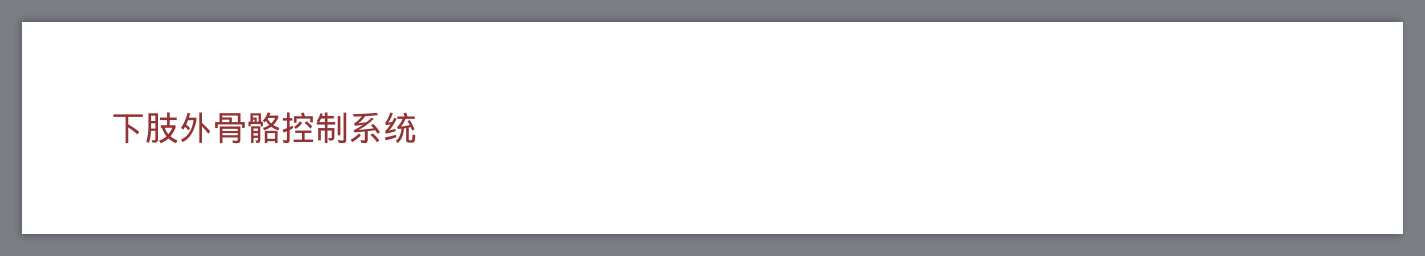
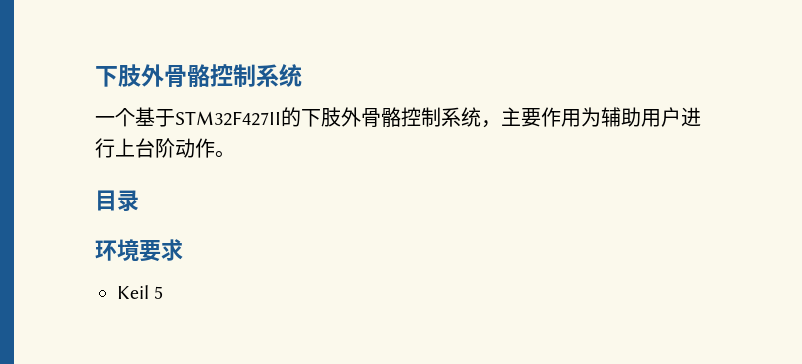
[111,112,417,144] 下肢外骨骼控制系统 -> [95,64,302,87] [95,107,701,128] [95,138,235,158] [95,190,139,212] [95,239,183,262] [117,285,164,299] 下肢外骨骼控制系统 // 一个基于STM32F427II的下肢外骨骼控制系统，主要作用为辅助用户进行上台阶动作。 // 目录 // 环境要求 // Keil 5

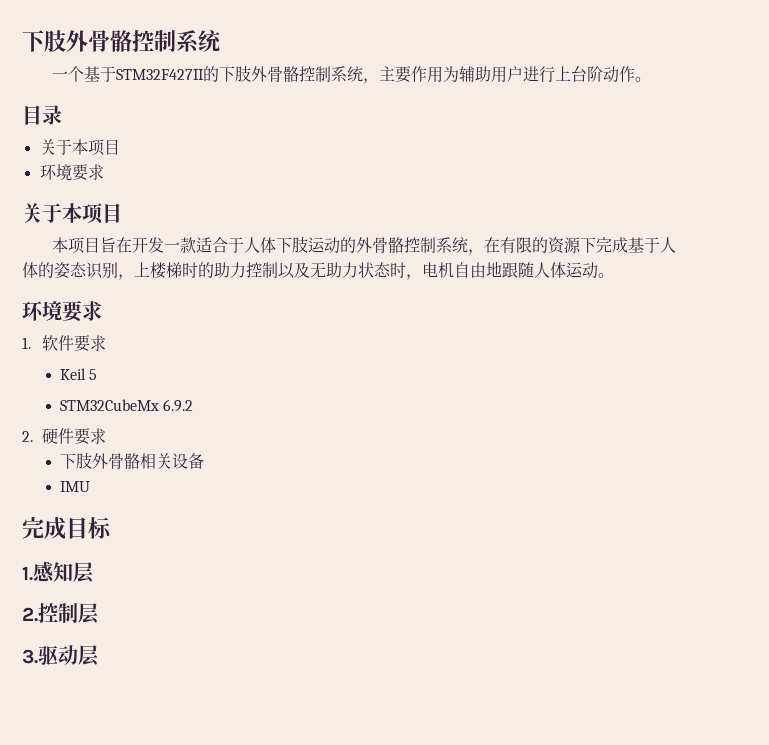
[95,239,183,262] [117,285,164,299] // 环境要求 // Keil 5 -> [39,139,120,156] [39,164,104,181] [22,203,122,224] [52,236,677,255] [22,261,614,280] [22,301,102,322] [22,335,107,352] [60,368,98,380] [60,399,194,412] [22,428,107,445] [60,452,205,469] [60,481,91,492] [22,517,112,540] [22,561,94,583] [22,603,99,624] [22,645,99,666] // 关于本项目 // 环境要求 // 关于本项目 // 本项目旨在开发一款适合于人体下肢运动的外骨骼控制系统，在有限的资源下完成基于人体的姿态识别，上楼梯时的助力控制以及无助力状态时，电机自由地跟随人体运动。 // 环境要求 // 1.软件要求 // Keil 5 // STM32CubeMx 6.9.2 // 2.硬件要求 // 下肢外骨骼相关设备 // IMU // 完成目标 // 1.感知层 // 2.控制层 // 3.驱动层

